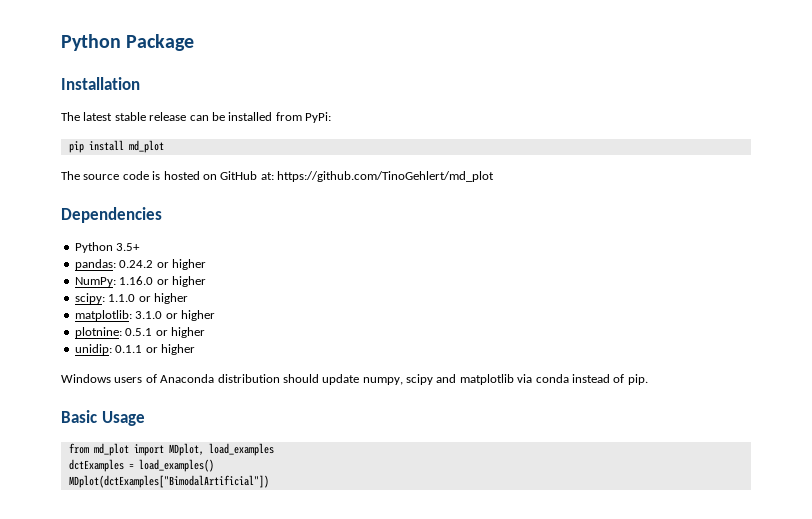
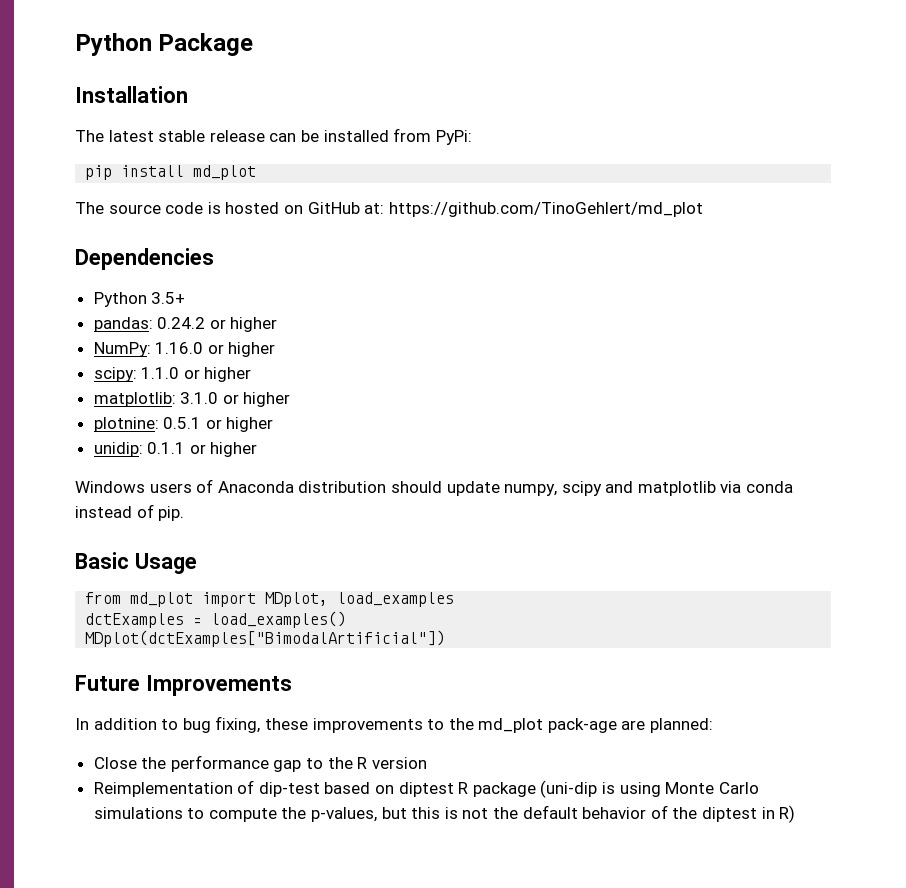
(269, 481) none -> [75,675,292,696] [75,716,714,733] [93,755,427,772] [93,780,759,798] [93,805,796,823] // Future Improvements // In addition to bug fixing, these improvements to the md_plot pack-age are planned: // Close the performance gap to the R version // Reimplementation of dip-test based on diptest R package (uni-dip is using Monte Carlo simulations to compute the p-values, but this is not the default behavior of the diptest in R)

